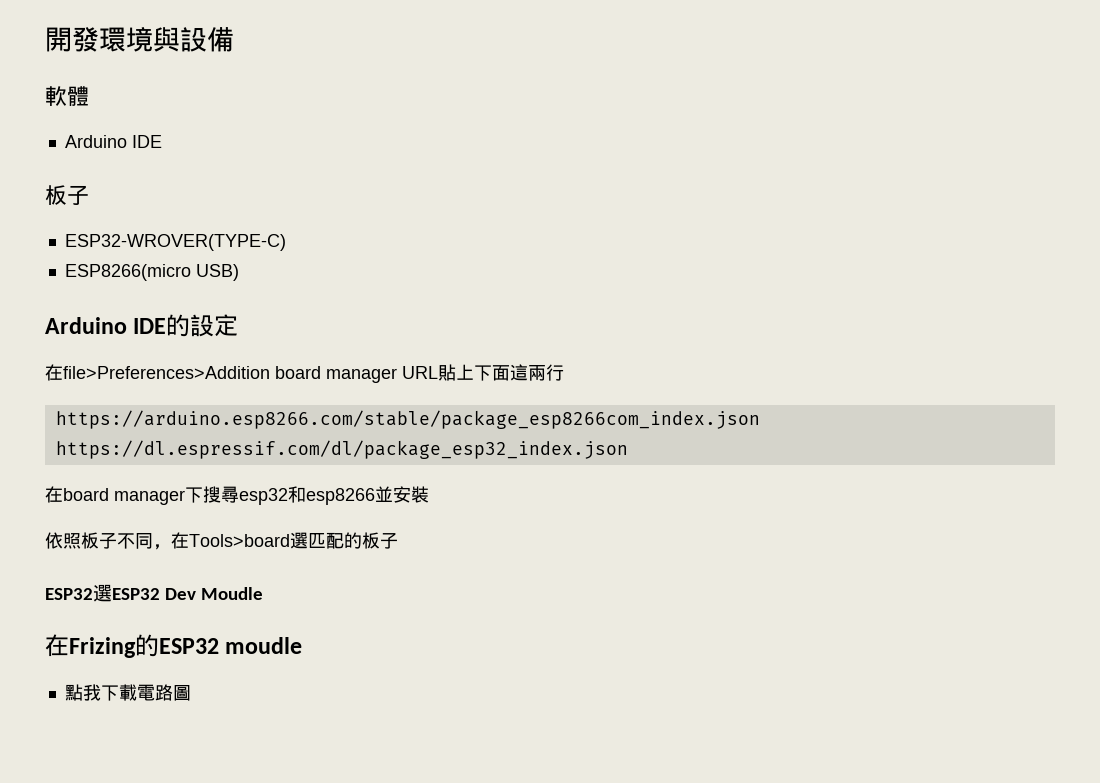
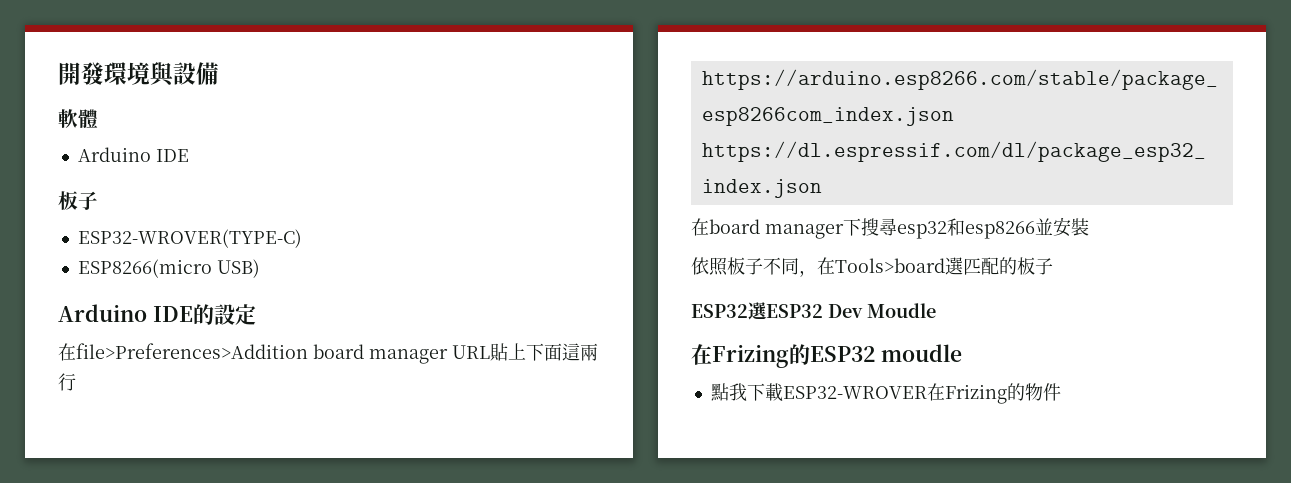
[136,684,191,701] 電路圖 -> [782,383,1061,404] ESP32-WROVER在Frizing的物件

